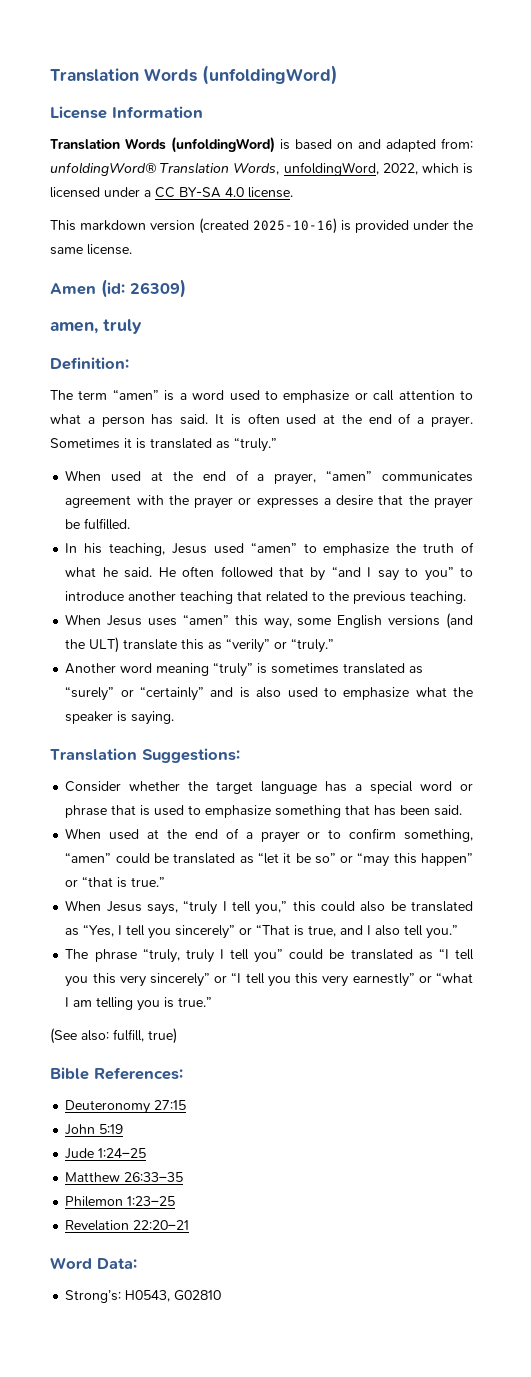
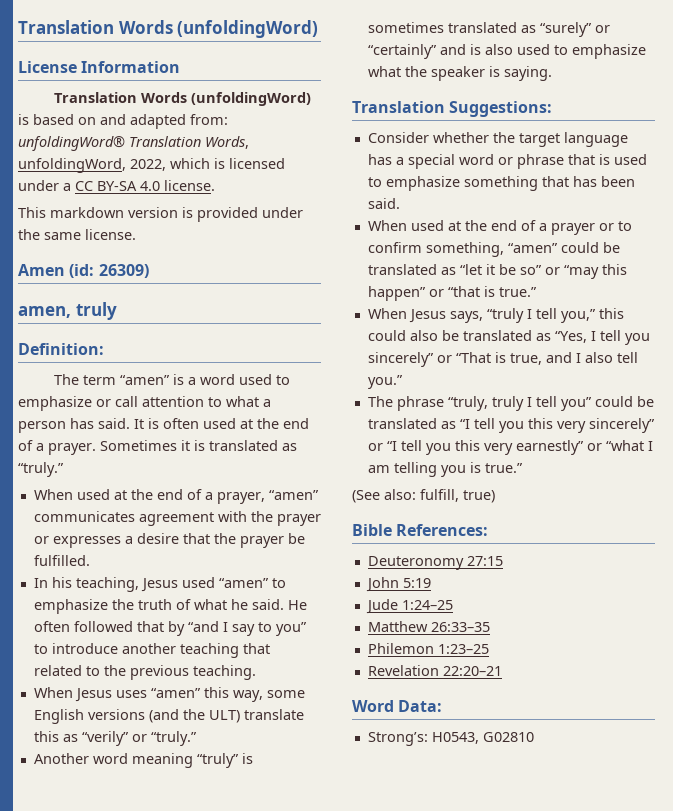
[199,218,337,234] (created 2025-10-16) -> (178, 212) none

